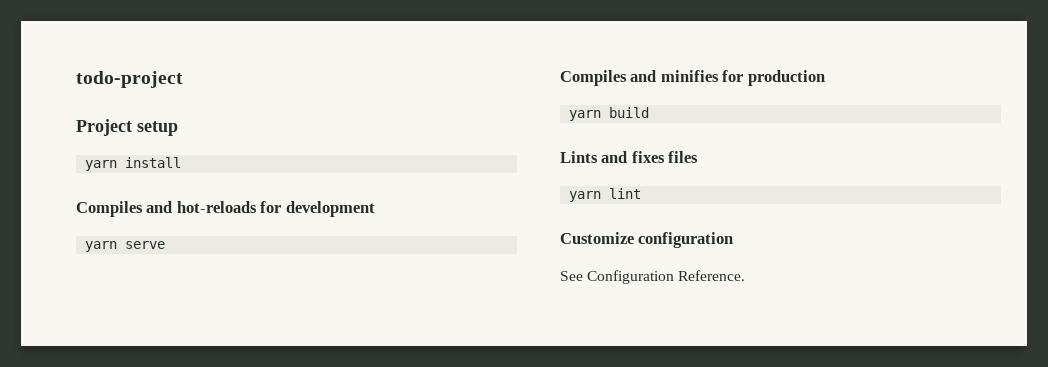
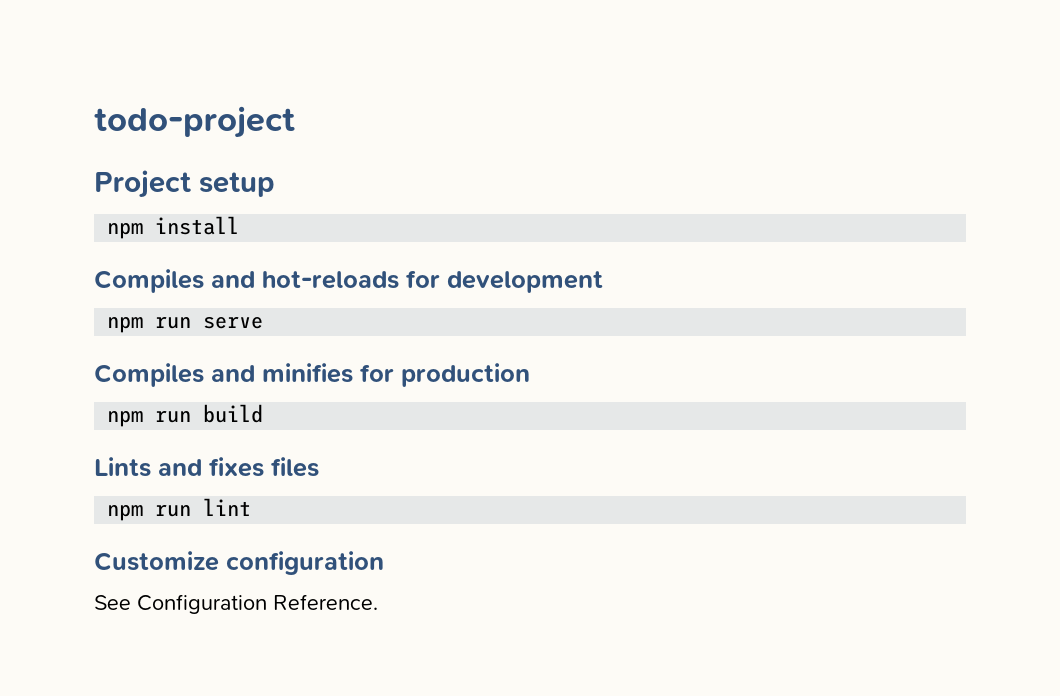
[85,160,118,171] yarn -> [107,222,144,239] npm
[85,241,118,252] yarn -> [107,316,192,333] npm run
[569,110,602,121] yarn -> [107,410,192,427] npm run
[569,191,602,202] yarn -> [107,504,192,521] npm run

